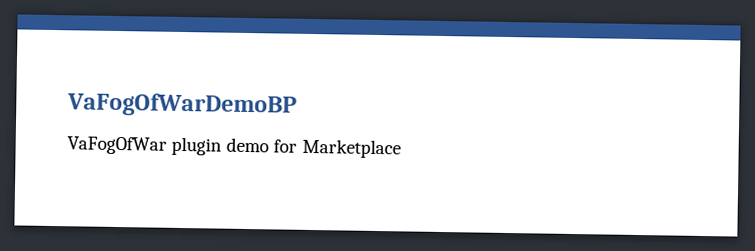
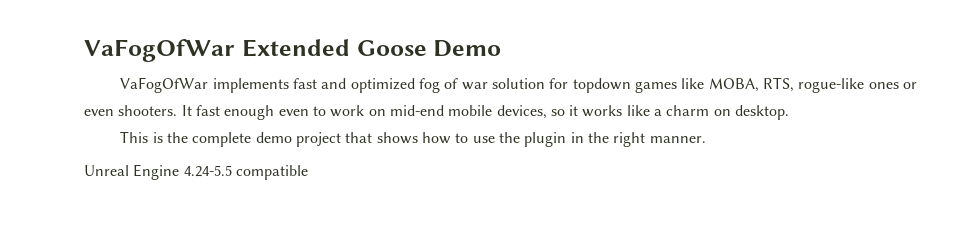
[67,92,297,118] [67,136,401,159] VaFogOfWarDemoBP // VaFogOfWar plugin demo for Marketplace -> [84,39,502,62] [120,77,917,93] [84,105,790,120] [120,131,706,147] [84,164,308,180] VaFogOfWar Extended Goose Demo // VaFogOfWar implements fast and optimized fog of war solution for topdown games like MOBA, RTS, rogue-like ones or even shooters. It fast enough even to work on mid-end mobile devices, so it works like a charm on desktop. // This is the complete demo project that shows how to use the plugin in the right manner. // Unreal Engine 4.24-5.5 compatible

